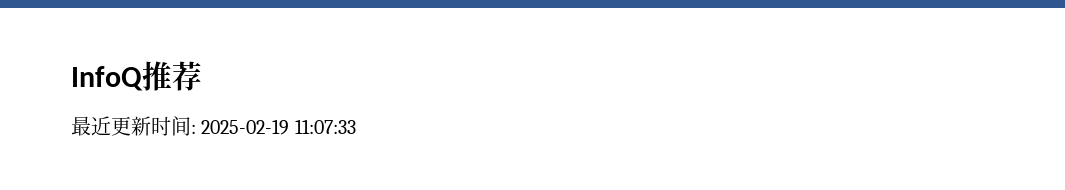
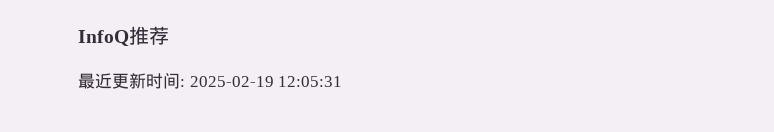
[294,119,356,134] 11:07:33 -> [278,76,343,87] 12:05:31

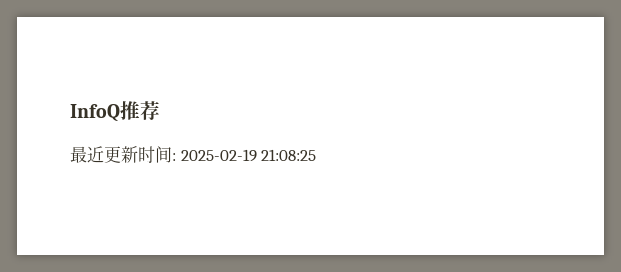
[278,76,343,87] 12:05:31 -> [261,149,317,161] 21:08:25

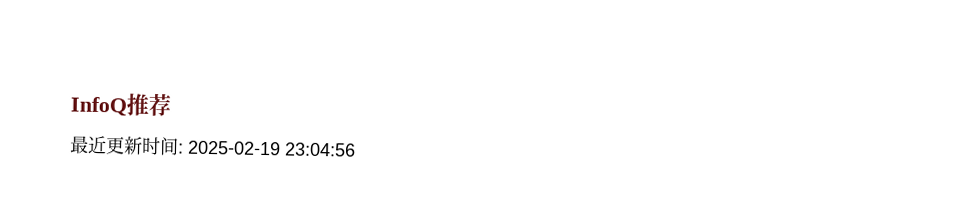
[261,149,317,161] 21:08:25 -> [284,142,356,157] 23:04:56

